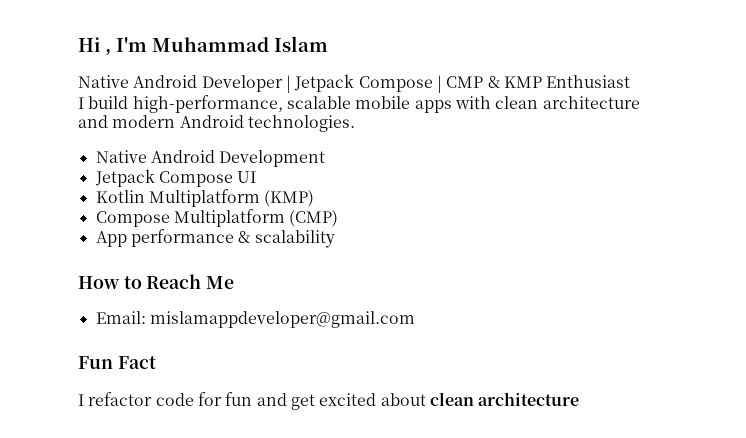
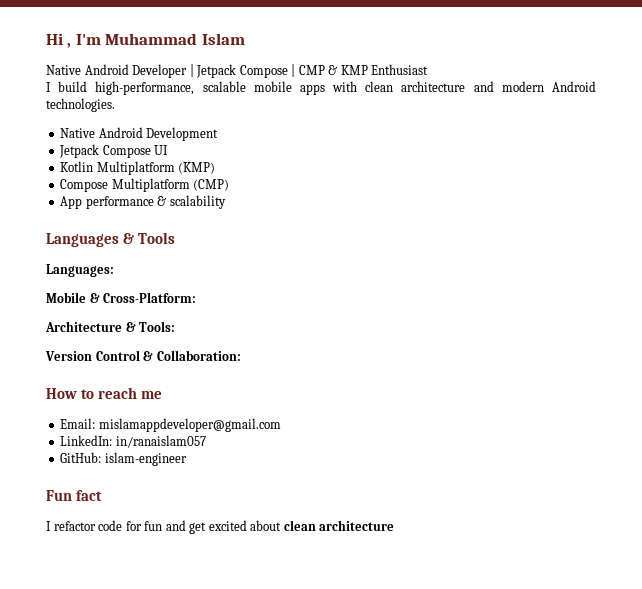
(335, 239) none -> [46,232,176,247] [46,264,114,277] [46,292,197,303] [45,321,176,332] [45,350,241,361] // Languages & Tools // Languages: // Mobile & Cross-Platform: // Architecture & Tools: // Version Control & Collaboration:
[146,274,235,289] Reach Me -> [98,387,163,399] reach me
(415, 319) none -> [60,435,206,448] [60,452,187,466] // LinkedIn: in/ranaislam057 // GitHub: islam-engineer
[117,356,156,369] Fact -> [76,490,103,501] fact

